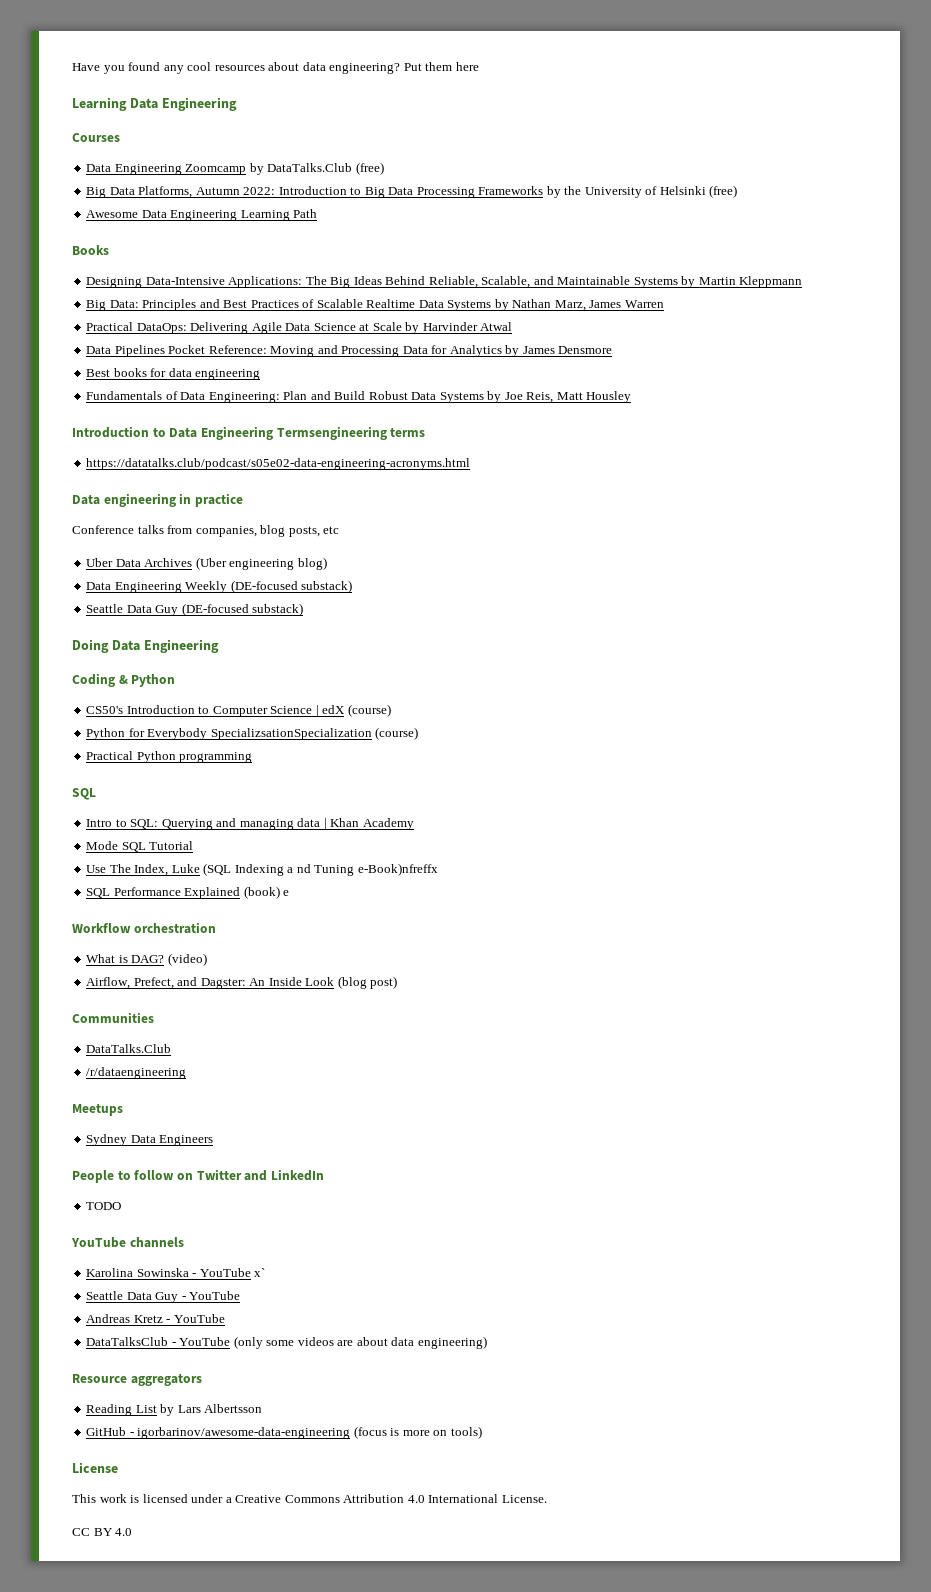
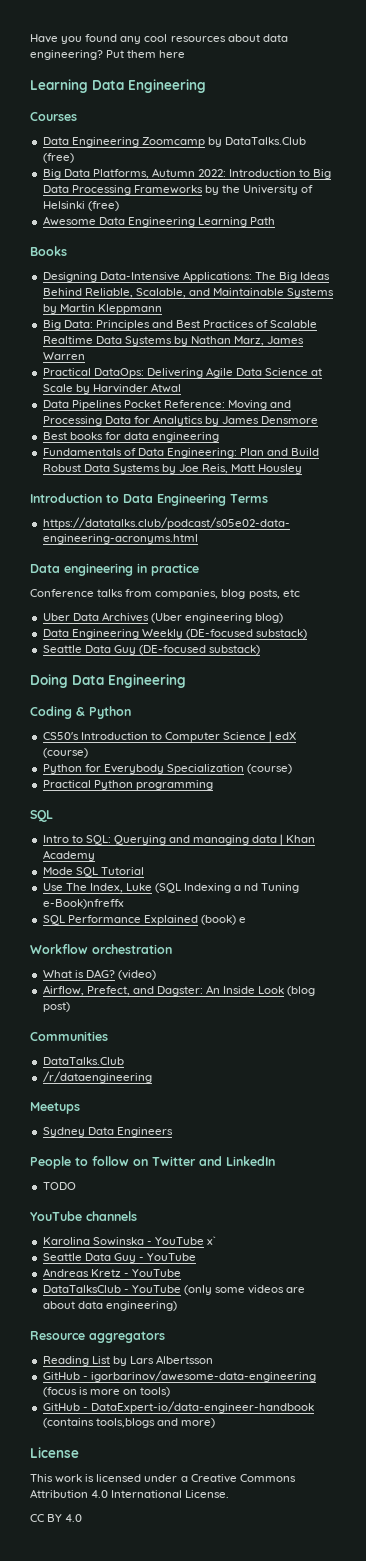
[276,426,426,440] Termsengineering terms -> [230,494,268,503] Terms
[210,728,372,740] SpecializsationSpecialization -> [166,764,244,774] Specialization
(482, 1432) none -> [42,1401,314,1413] [42,1418,215,1428] // GitHub - DataExpert-io/data-engineer-handbook (contains tools,blogs and more)

